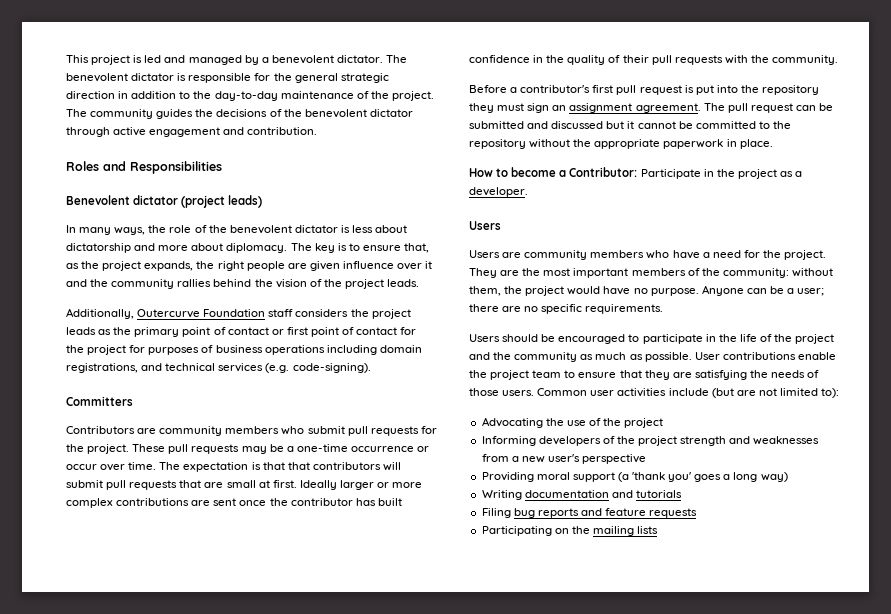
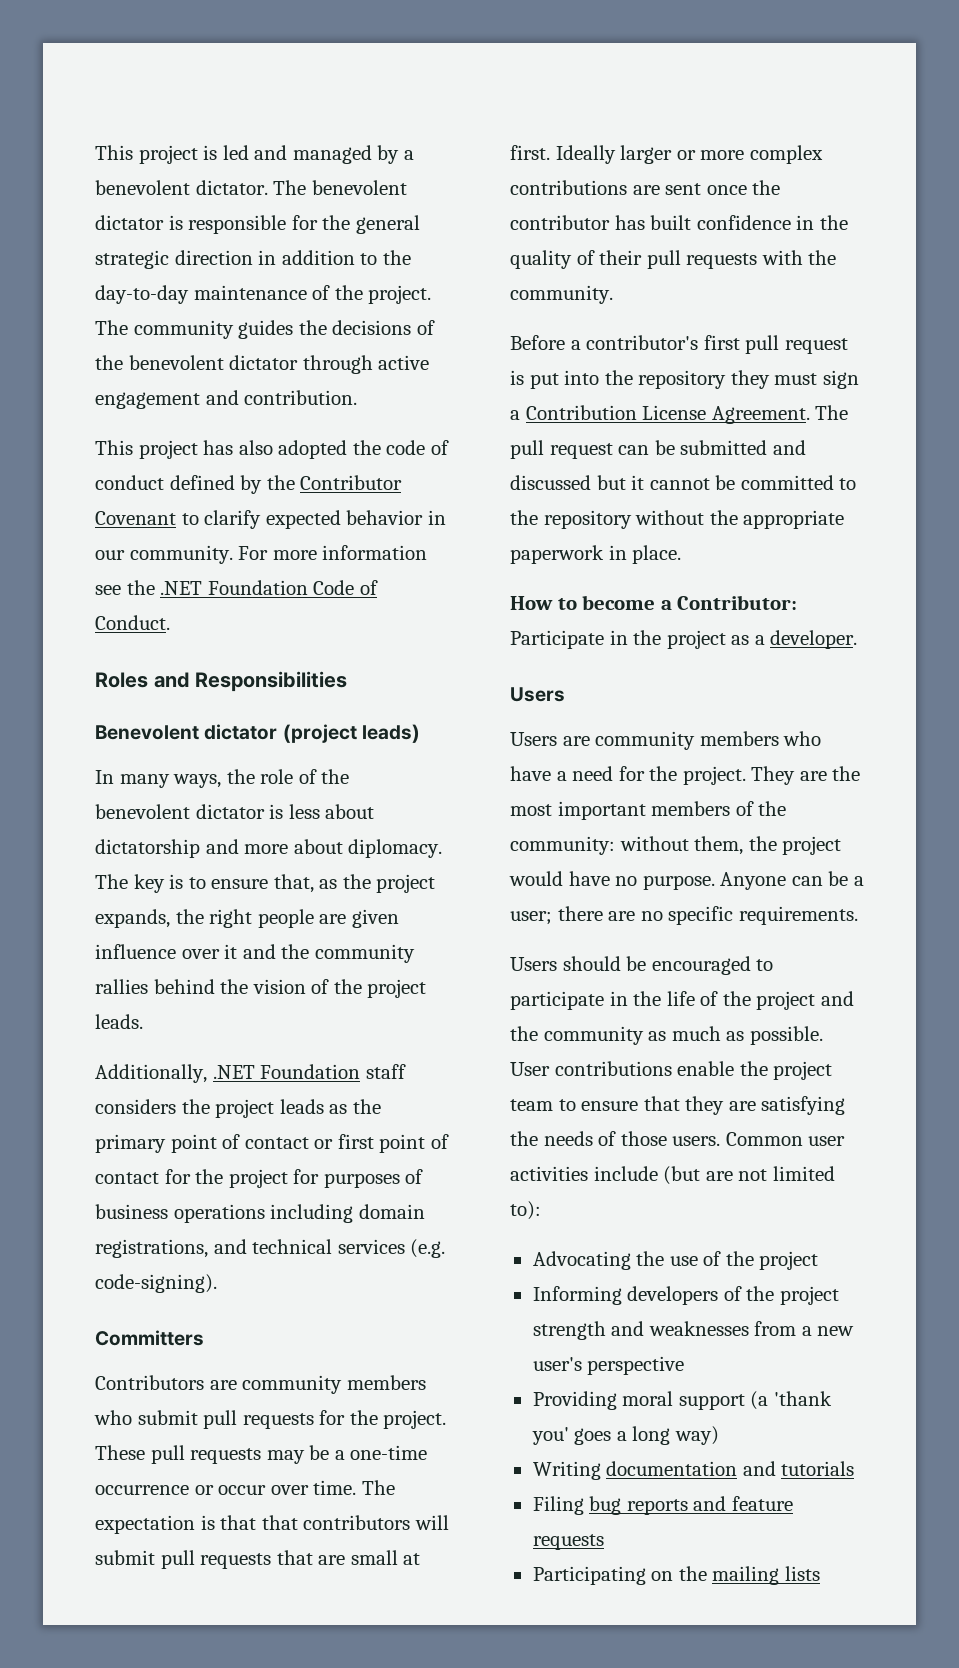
(318, 131) none -> [95,440,449,459] [95,475,403,494] [95,510,446,529] [95,545,428,564] [95,580,378,595] [95,615,170,630] // This project has also adopted the code of conduct defined by the Contributor Covenant to clarify expected behavior in our community. For more information see the .NET Foundation Code of Conduct.
[137,309,201,318] Outercurve -> [212,1065,255,1079] .NET
[552,103,701,113] an assignment agreement. -> [510,405,810,424] a Contribution License Agreement.

